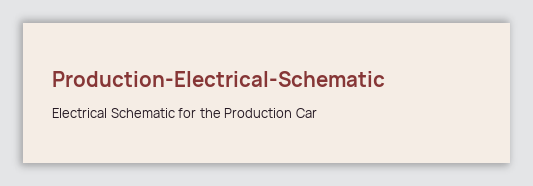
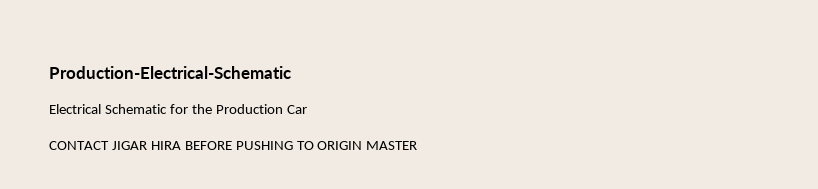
(317, 113) none -> [49,141,418,150] // CONTACT JIGAR HIRA BEFORE PUSHING TO ORIGIN MASTER

